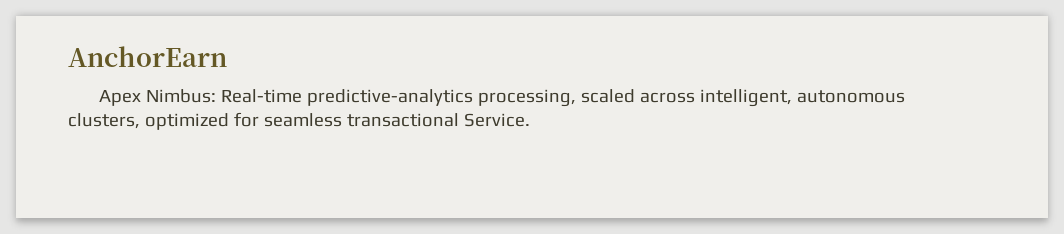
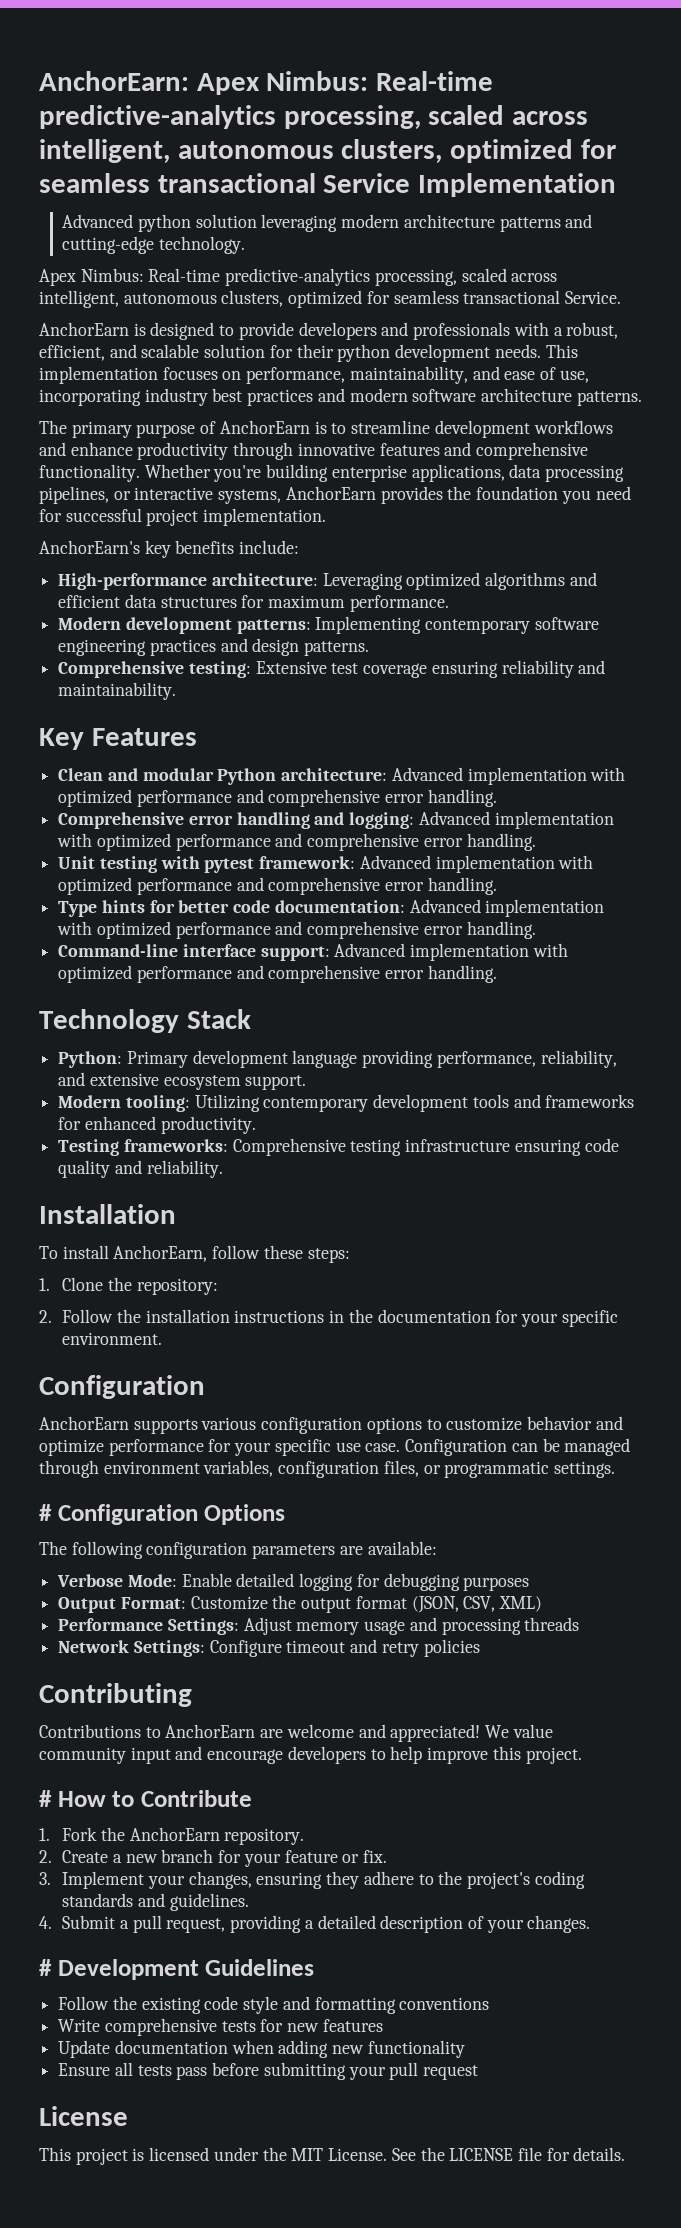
[68,46,227,67] AnchorEarn -> [39,71,494,95] [39,105,589,129] [39,139,616,163] [39,173,617,197] [62,214,593,232] [62,236,245,254] AnchorEarn: Apex Nimbus: Real-time predictive-analytics processing, scaled across intelligent, autonomous clusters, optimized for seamless transactional Service Implementation // Advanced python solution leveraging modern architecture patterns and cutting-edge technology.
(530, 120) none -> [39,322,619,340] [39,344,578,362] [39,366,589,384] [39,388,642,406] [39,420,613,438] [39,442,589,460] [39,464,625,482] [39,486,631,504] [39,508,327,526] [39,540,300,558] [58,572,597,590] [58,594,449,612] [58,616,599,634] [58,638,370,656] [58,660,606,678] [58,682,177,700] [39,728,197,750] [58,767,626,785] [58,789,497,807] [58,811,614,829] [57,833,536,851] [58,855,594,873] [58,877,497,895] [58,899,605,917] [57,921,536,939] [58,943,568,961] [58,965,497,983] [39,1009,251,1033] [58,1050,617,1068] [58,1072,307,1090] [58,1094,635,1112] [58,1116,256,1134] [58,1138,619,1156] [58,1160,223,1178] [39,1204,176,1224] [39,1245,350,1263] [39,1277,218,1295] [39,1309,618,1327] [62,1332,163,1345] [39,1375,205,1399] [39,1416,623,1434] [39,1438,631,1456] [39,1460,616,1478] [39,1504,286,1525] [39,1541,437,1559] [57,1573,530,1591] [58,1595,543,1613] [58,1617,580,1635] [58,1639,480,1657] [39,1683,192,1707] [39,1724,553,1742] [39,1746,582,1764] [39,1790,252,1807] [39,1827,305,1845] [39,1849,387,1867] [39,1871,585,1889] [62,1893,249,1911] [39,1915,591,1933] [39,1959,315,1980] [58,1996,490,2014] [58,2018,383,2036] [58,2040,465,2058] [58,2062,479,2080] [39,2106,128,2126] [39,2147,626,2165] // AnchorEarn is designed to provide developers and professionals with a robust, efficient, and scalable solution for their python development needs. This implementation focuses on performance, maintainability, and ease of use, incorporating industry best practices and modern software architecture patterns. // The primary purpose of AnchorEarn is to streamline development workflows and enhance productivity through innovative features and comprehensive functionality. Whether you're building enterprise applications, data processing pipelines, or interactive systems, AnchorEarn provides the foundation you need for successful project implementation. // AnchorEarn's key benefits include: // High-performance architecture: Leveraging optimized algorithms and efficient data structures for maximum performance. // Modern development patterns: Implementing contemporary software engineering practices and design patterns. // Comprehensive testing: Extensive test coverage ensuring reliability and maintainability. // Key Features // Clean and modular Python architecture: Advanced implementation with optimized performance and comprehensive error handling. // Comprehensive error handling and logging: Advanced implementation with optimized performance and comprehensive error handling. // Unit testing with pytest framework: Advanced implementation with optimized performance and comprehensive error handling. // Type hints for better code documentation: Advanced implementation with optimized performance and comprehensive error handling. // Command-line interface support: Advanced implementation with optimized performance and comprehensive error handling. // Technology Stack // Python: Primary development language providing performance, reliability, and extensive ecosystem support. // Modern tooling: Utilizing contemporary development tools and frameworks for enhanced productivity. // Testing frameworks: Comprehensive testing infrastructure ensuring code quality and reliability. // Installation // To install AnchorEarn, follow these steps: // 1. Clone the repository: // 2. Follow the installation instructions in the documentation for your specific environment. // Configuration // AnchorEarn supports various configuration options to customize behavior and optimize performance for your specific use case. Configuration can be managed through environment variables, configuration files, or programmatic settings. // # Configuration Options // The following configuration parameters are available: // Verbose Mode: Enable detailed logging for debugging purposes // Output Format: Customize the output format (JSON, CSV, XML) // Performance Settings: Adjust memory usage and processing threads // Network Settings: Configure timeout and retry policies // Contributing // Contributions to AnchorEarn are welcome and appreciated! We value community input and encourage developers to help improve this project. // # How to Contribute // 1. Fork the AnchorEarn repository. // 2. Create a new branch for your feature or fix. // 3. Implement your changes, ensuring they adhere to the project's coding standards and guidelines. // 4. Submit a pull request, providing a detailed description of your changes. // # Development Guidelines // Follow the existing code style and formatting conventions // Write comprehensive tests for new features // Update documentation when adding new functionality // Ensure all tests pass before submitting your pull request // License // This project is licensed under the MIT License. See the LICENSE file for details.

